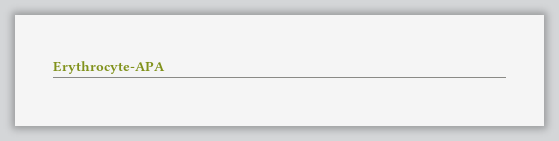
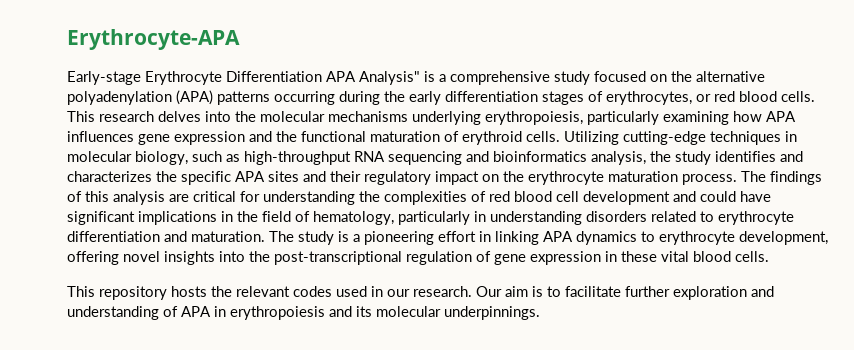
(165, 67) none -> [67,71,765,85] [67,90,815,105] [67,111,796,125] [67,131,797,145] [67,151,803,165] [67,171,822,185] [67,191,771,205] [67,211,794,225] [67,231,828,245] [67,251,769,265] [67,286,774,300] [67,306,540,320] // Early-stage Erythrocyte Differentiation APA Analysis" is a comprehensive study focused on the alternative polyadenylation (APA) patterns occurring during the early differentiation stages of erythrocytes, or red blood cells. This research delves into the molecular mechanisms underlying erythropoiesis, particularly examining how APA influences gene expression and the functional maturation of erythroid cells. Utilizing cutting-edge techniques in molecular biology, such as high-throughput RNA sequencing and bioinformatics analysis, the study identifies and characterizes the specific APA sites and their regulatory impact on the erythrocyte maturation process. The findings of this analysis are critical for understanding the complexities of red blood cell development and could have significant implications in the field of hematology, particularly in understanding disorders related to erythrocyte differentiation and maturation. The study is a pioneering effort in linking APA dynamics to erythrocyte development, offering novel insights into the post-transcriptional regulation of gene expression in these vital blood cells. // This repository hosts the relevant codes used in our research. Our aim is to facilitate further exploration and understanding of APA in erythropoiesis and its molecular underpinnings.

